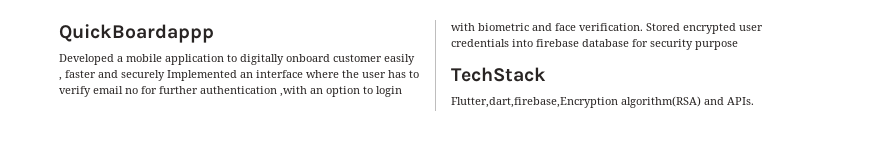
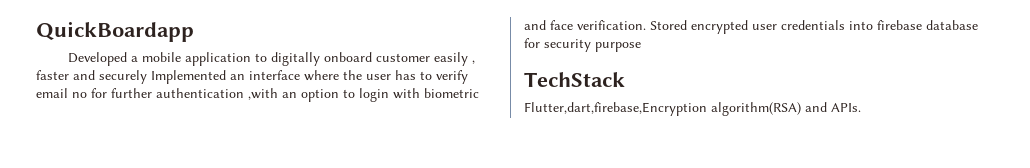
[59,24,214,43] QuickBoardappp -> [36,21,194,42] QuickBoardapp

